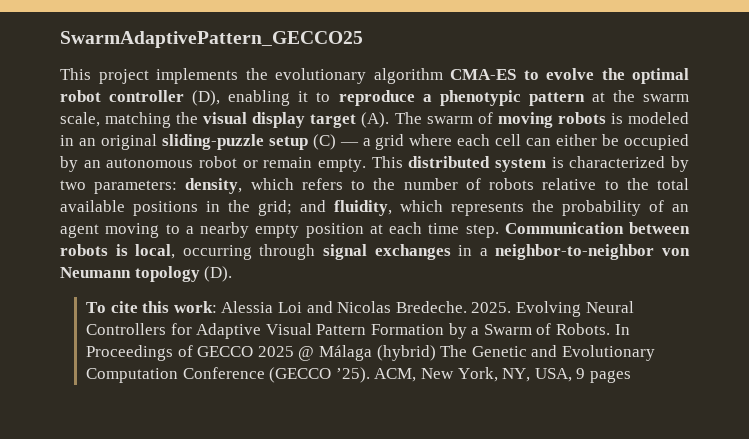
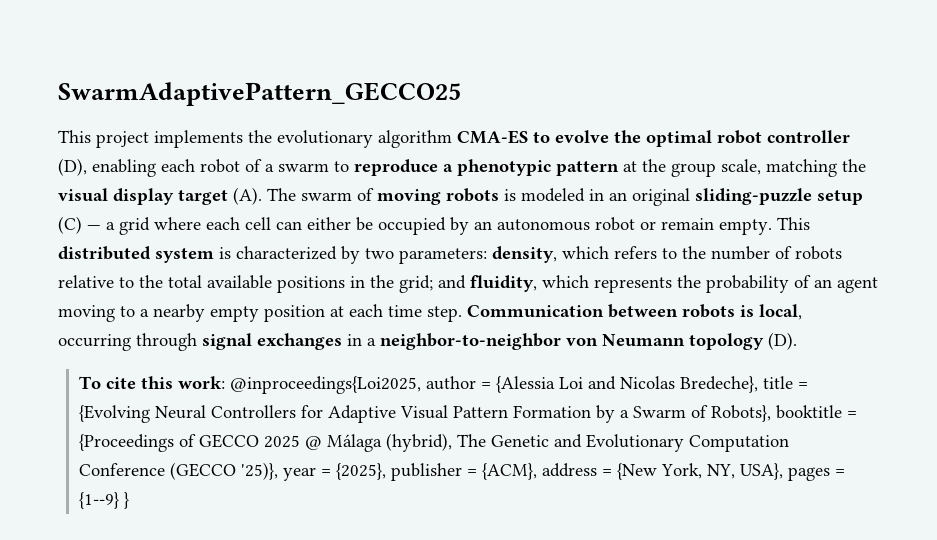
[298,91,309,102] it -> [161,159,329,173] each robot of a swarm
[643,94,690,102] swarm -> [671,163,716,177] group
[221,301,581,317] Alessia Loi and Nicolas Bredeche. 2025. Evolving -> [230,376,809,394] [79,405,151,423] @inproceedings{Loi2025, author = {Alessia Loi and Nicolas Bredeche}, title = {Evolving
[555,323,630,335] [86,345,174,361] Robots. In Proceedings -> [711,405,858,422] [79,434,175,452] Robots}, booktitle = {Proceedings
[376,345,436,361] (hybrid) -> [386,433,453,452] (hybrid),
[335,367,631,383] ’25). ACM, New York, NY, USA, 9 pages -> [241,462,846,481] [79,492,130,509] '25)}, year = {2025}, publisher = {ACM}, address = {New York, NY, USA}, pages = {1--9} }

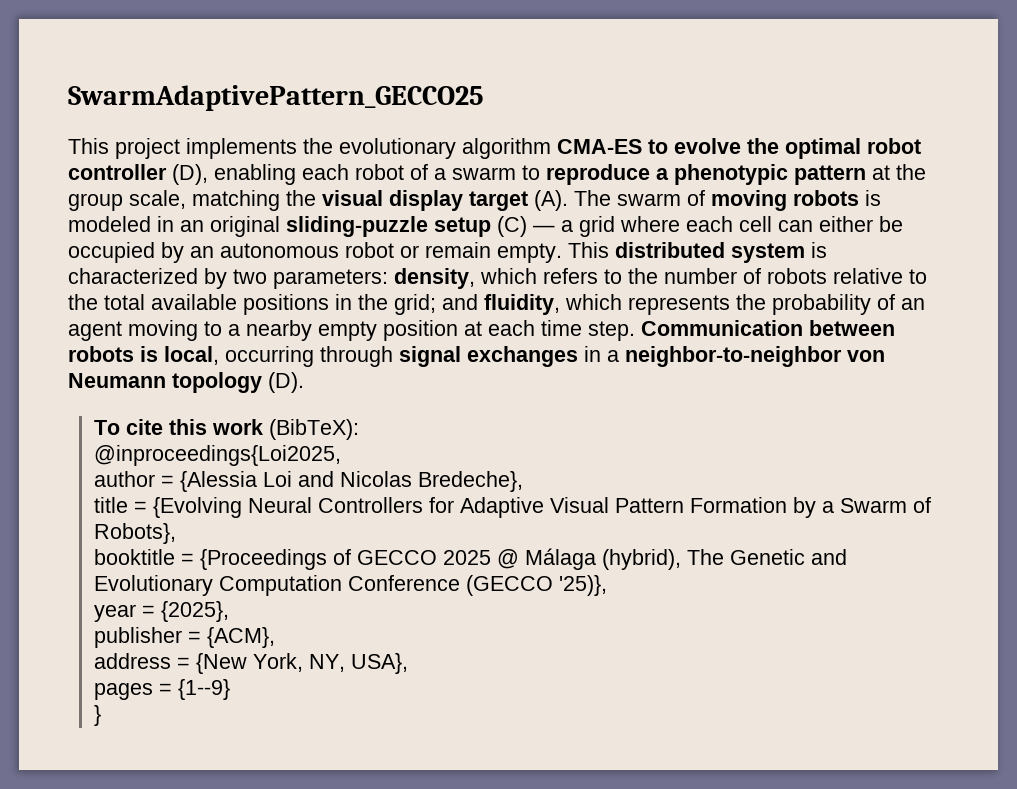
[178,376,226,389] work: -> [212,419,360,440] work (BibTeX): //
(422, 385) none -> (342, 455) //
(759, 384) none -> (524, 481) //
(772, 413) none -> (177, 533) //
(279, 471) none -> (608, 585) //
(387, 471) none -> (230, 611) //
(538, 471) none -> (276, 637) //
(784, 471) none -> (409, 663) //
(120, 500) none -> (231, 689) //

